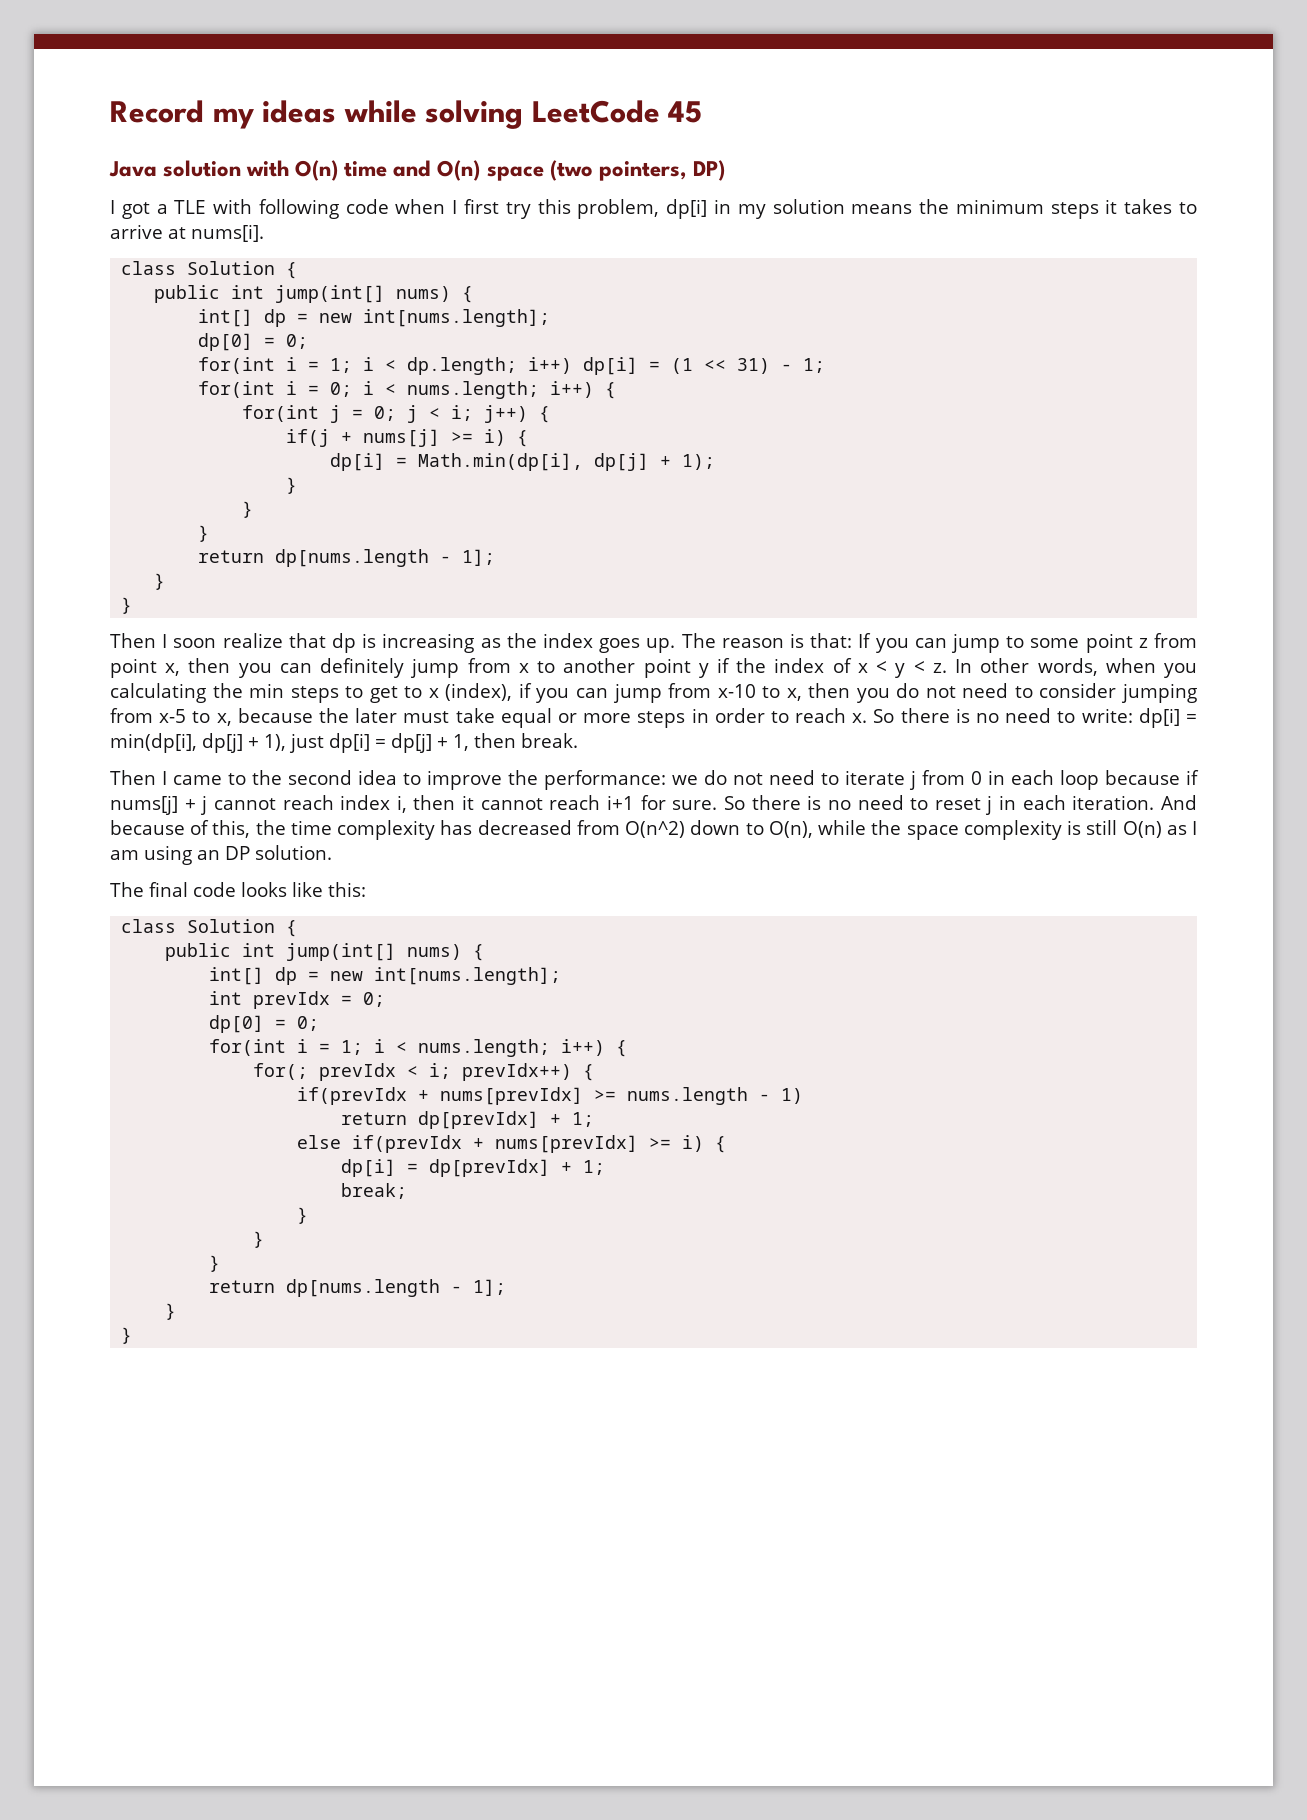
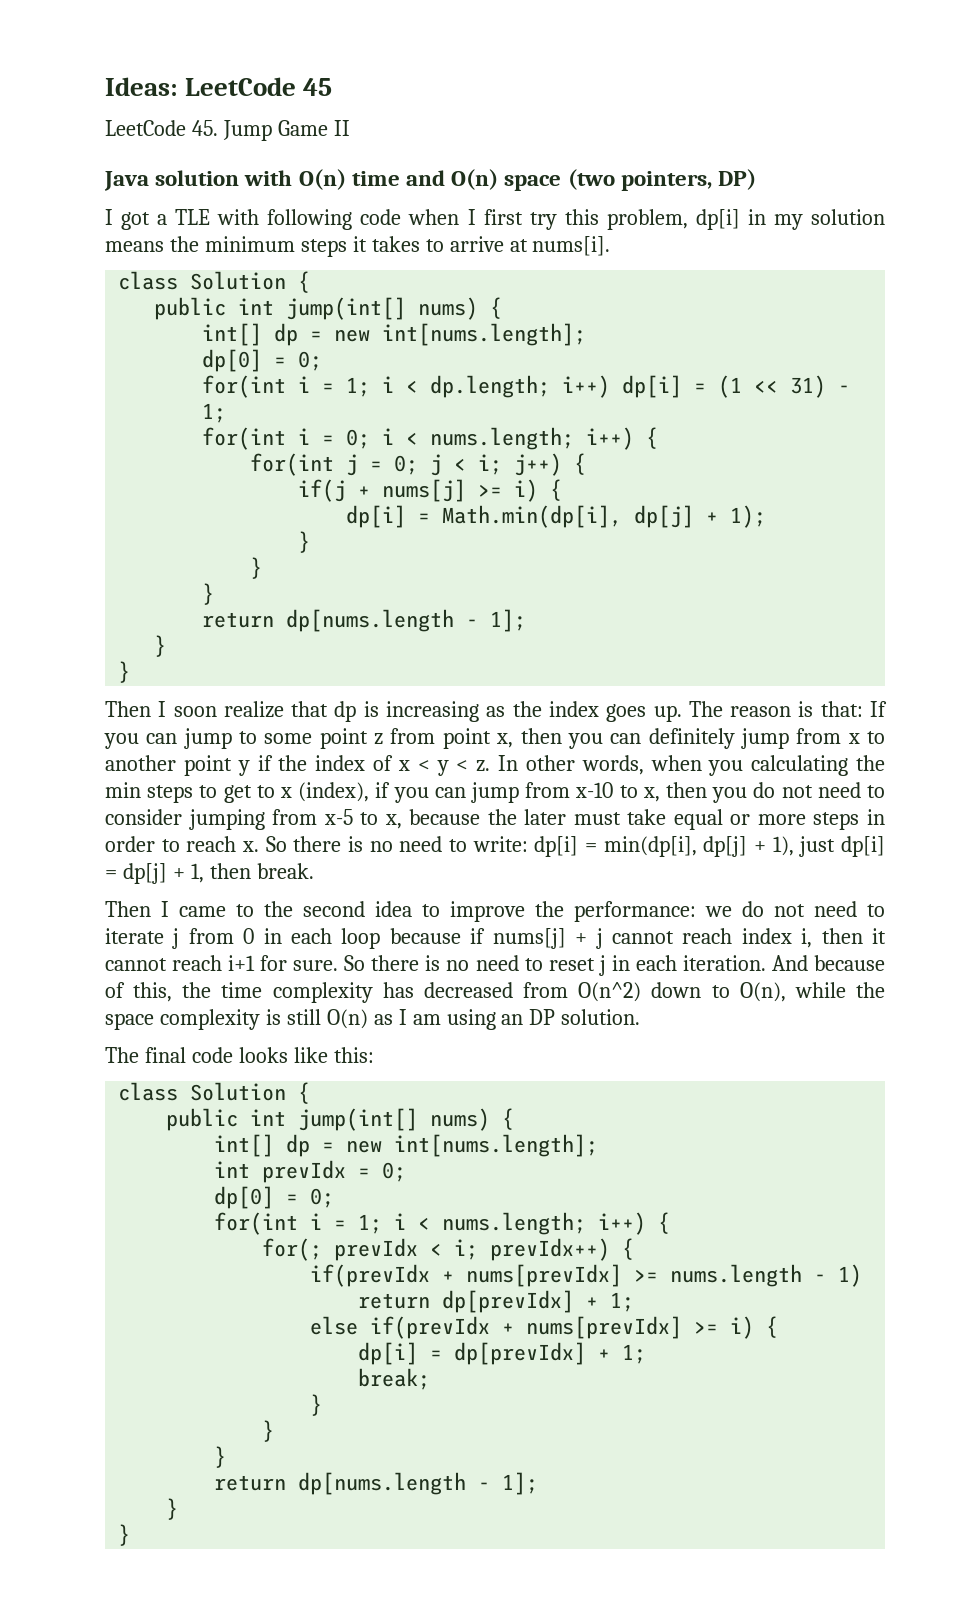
[110,100,703,129] Record my ideas while solving LeetCode 45 -> [105,77,333,96] [105,120,350,141] Ideas: LeetCode 45 // LeetCode 45. Jump Game II

